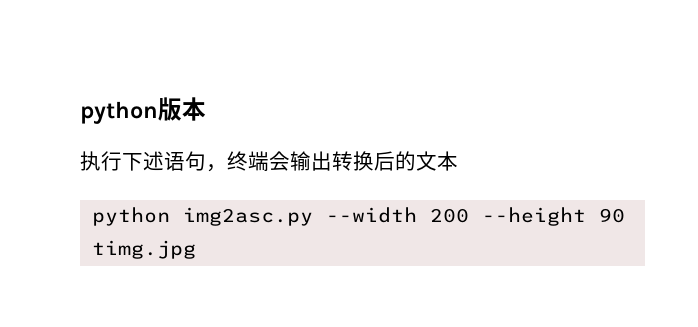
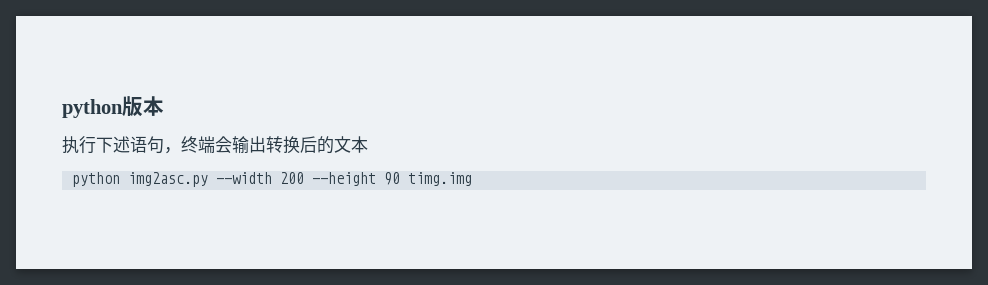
[92,240,197,259] timg.jpg -> [408,172,473,186] timg.img

